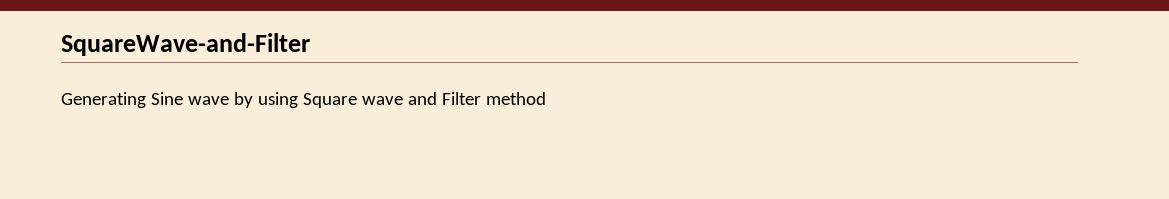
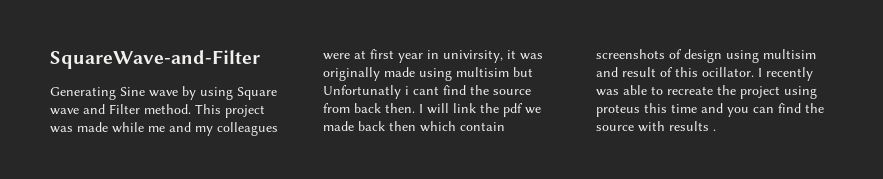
[485,92,546,105] method -> [144,104,265,118] [50,122,278,136] [323,49,543,63] [323,67,533,81] [323,85,531,99] [323,103,541,117] [323,121,505,132] [596,49,816,63] [596,67,813,81] [596,85,817,99] [596,103,824,117] [596,121,716,132] method. This project was made while me and my colleagues were at first year in univirsity, it was originally made using multisim but Unfortunatly i cant find the source from back then. I will link the pdf we made back then which contain screenshots of design using multisim and result of this ocillator. I recently was able to recreate the project using proteus this time and you can find the source with results .

